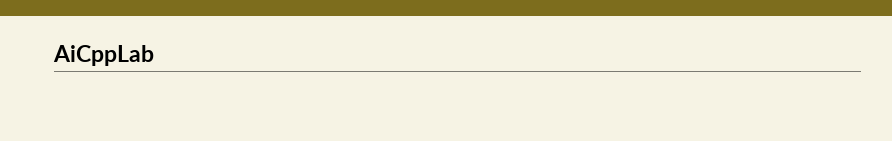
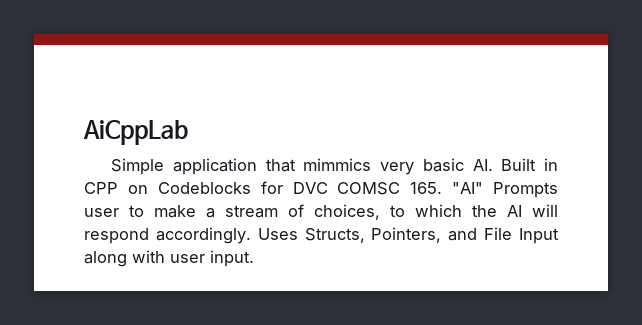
(154, 55) none -> [111,158,559,175] [84,181,558,198] [84,204,558,220] [84,227,559,244] [84,250,254,267] // Simple application that mimmics very basic AI. Built in CPP on Codeblocks for DVC COMSC 165. "AI" Prompts user to make a stream of choices, to which the AI will respond accordingly. Uses Structs, Pointers, and File Input along with user input.

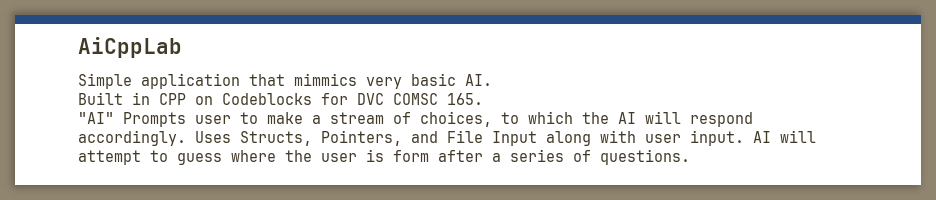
(493, 165) none -> (492, 80) //
(443, 188) none -> (483, 99) //
(254, 258) none -> [753,130,816,143] [78,149,690,165] AI will attempt to guess where the user is form after a series of questions.

